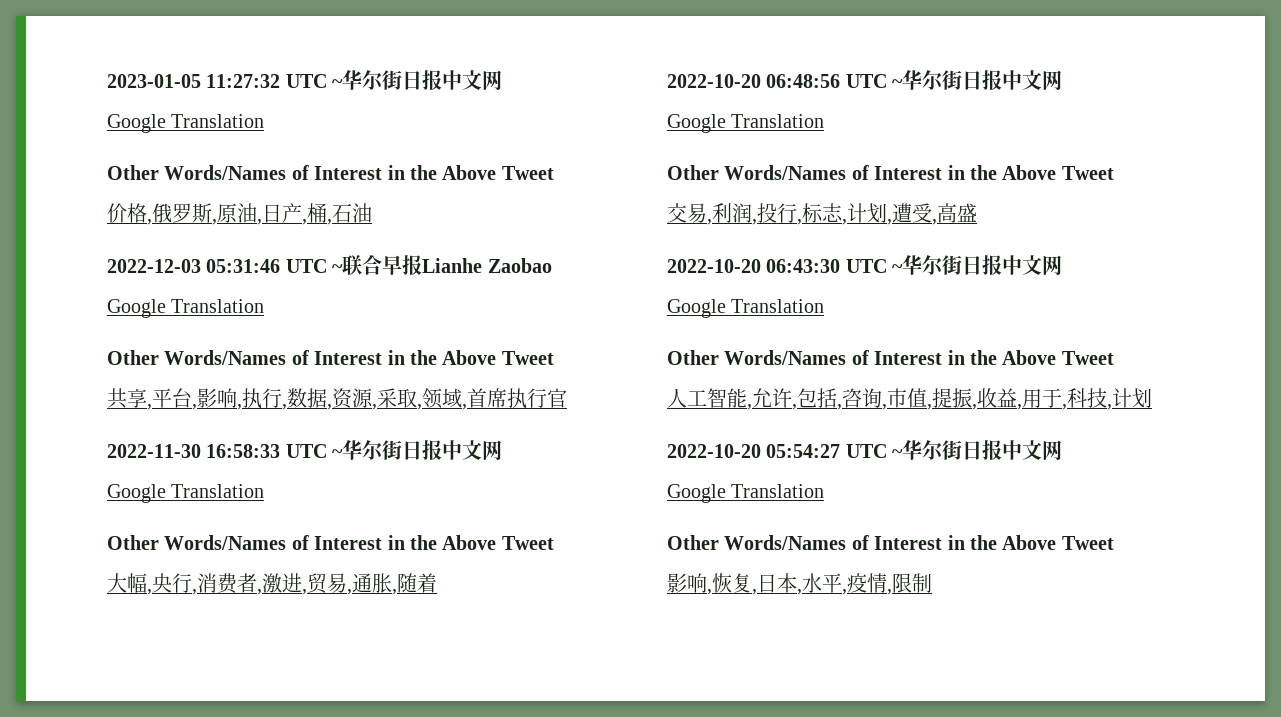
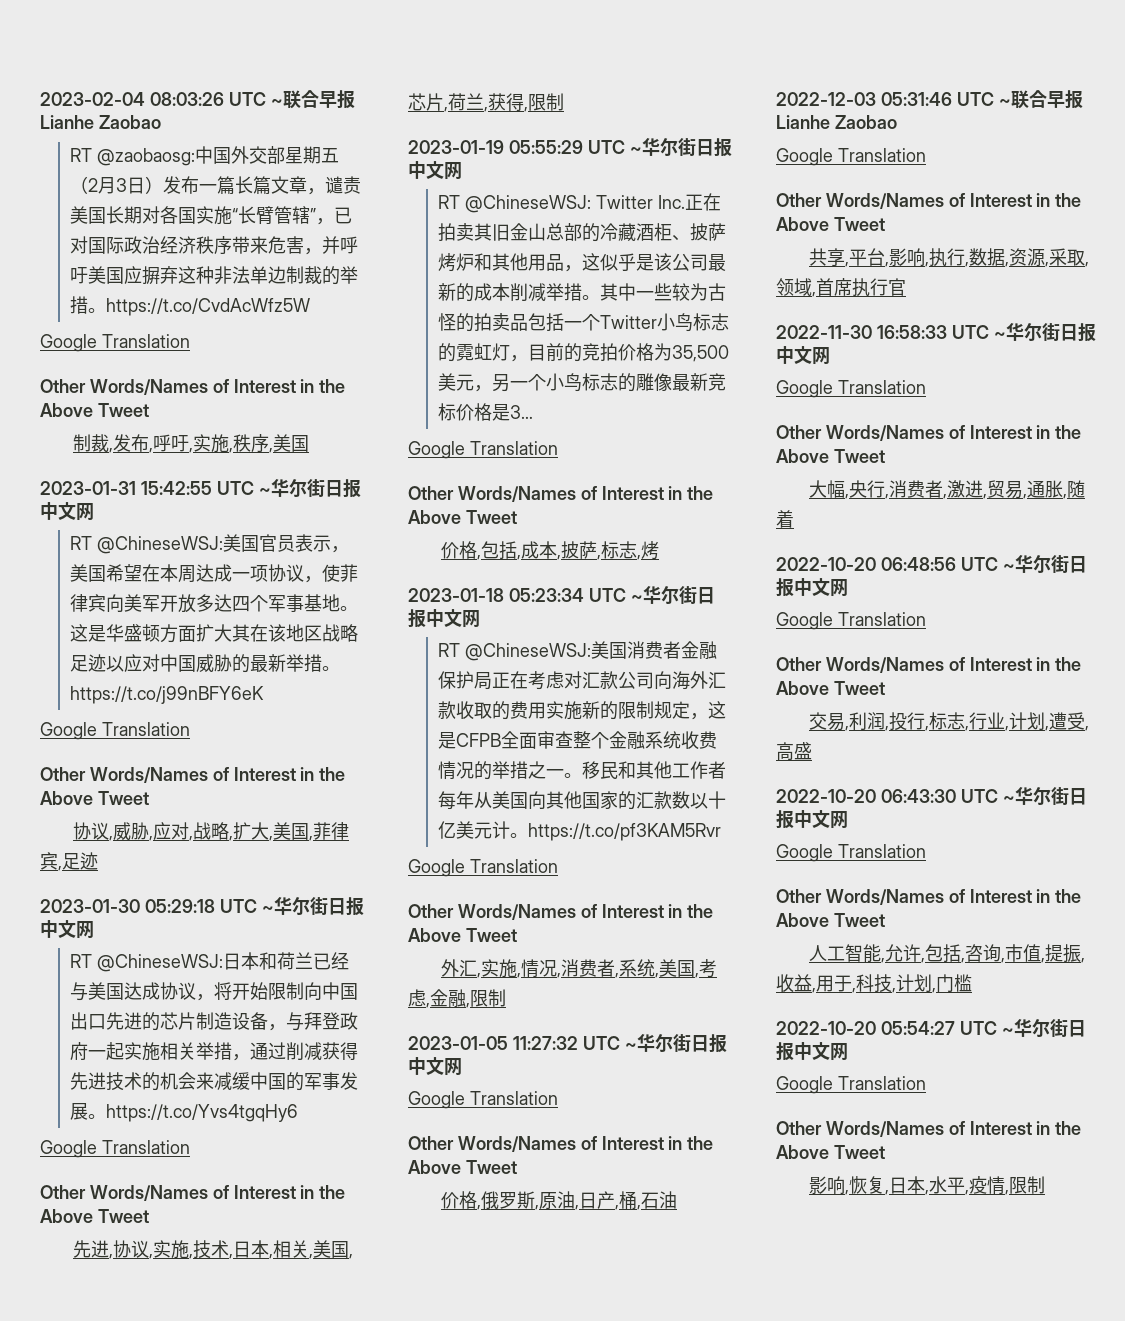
(107, 81) none -> [40,90,355,109] [40,115,161,129] [70,146,340,166] [70,176,362,195] [70,206,353,225] [70,236,359,255] [70,266,359,285] [70,296,311,316] [40,334,190,352] [40,379,346,395] [40,403,149,417] [72,434,309,453] [40,479,361,498] [40,502,94,521] [70,534,350,554] [70,564,359,583] [70,594,359,613] [70,624,359,643] [70,654,341,673] [70,686,265,704] [40,722,190,740] [40,767,346,783] [40,791,149,805] [72,822,349,841] [40,852,98,871] [40,897,364,916] [40,920,94,939] [70,952,350,972] [70,982,359,1001] [70,1012,359,1031] [70,1042,359,1061] [70,1072,359,1091] [70,1103,299,1122] [40,1140,190,1158] [40,1185,346,1201] [40,1209,149,1223] [72,1240,353,1259] [408,93,564,112] [408,138,732,157] [408,161,462,180] [438,193,722,213] [438,223,727,242] [438,253,727,272] [438,283,727,302] [438,313,730,332] [438,343,730,362] [438,373,727,392] [438,403,534,421] [408,441,558,459] [408,486,714,502] [408,510,517,524] [440,541,659,560] [408,586,715,604] [408,609,480,628] [438,641,718,661] [438,671,727,690] [438,701,727,720] [438,731,718,750] [438,761,727,780] [438,791,727,810] [438,821,722,841] [408,859,558,877] [408,904,714,920] [408,928,517,942] [440,959,717,978] [408,989,506,1008] 2023-02-04 08:03:26 UTC ~联合早报Lianhe Zaobao // RT @zaobaosg:中国外交部星期五（2月3日）发布一篇长篇文章，谴责美国长期对各国实施“长臂管辖”，已对国际政治经济秩序带来危害，并呼吁美国应摒弃这种非法单边制裁的举措。https://t.co/CvdAcWfz5W // Google Translation // Other Words/Names of Interest in the Above Tweet // 制裁,发布,呼吁,实施,秩序,美国 // 2023-01-31 15:42:55 UTC ~华尔街日报中文网 // RT @ChineseWSJ:美国官员表示，美国希望在本周达成一项协议，使菲律宾向美军开放多达四个军事基地。这是华盛顿方面扩大其在该地区战略足迹以应对中国威胁的最新举措。https://t.co/j99nBFY6eK // Google Translation // Other Words/Names of Interest in the Above Tweet // 协议,威胁,应对,战略,扩大,美国,菲律宾,足迹 // 2023-01-30 05:29:18 UTC ~华尔街日报中文网 // RT @ChineseWSJ:日本和荷兰已经与美国达成协议，将开始限制向中国出口先进的芯片制造设备，与拜登政府一起实施相关举措，通过削减获得先进技术的机会来减缓中国的军事发展。https://t.co/Yvs4tgqHy6 // Google Translation // Other Words/Names of Interest in the Above Tweet // 先进,协议,实施,技术,日本,相关,美国,芯片,荷兰,获得,限制 // 2023-01-19 05:55:29 UTC ~华尔街日报中文网 // RT @ChineseWSJ: Twitter Inc.正在拍卖其旧金山总部的冷藏酒柜、披萨烤炉和其他用品，这似乎是该公司最新的成本削减举措。其中一些较为古怪的拍卖品包括一个Twitter小鸟标志的霓虹灯，目前的竞拍价格为35,500美元，另一个小鸟标志的雕像最新竞标价格是3… // Google Translation // Other Words/Names of Interest in the Above Tweet // 价格,包括,成本,披萨,标志,烤 // 2023-01-18 05:23:34 UTC ~华尔街日报中文网 // RT @ChineseWSJ:美国消费者金融保护局正在考虑对汇款公司向海外汇款收取的费用实施新的限制规定，这是CFPB全面审查整个金融系统收费情况的举措之一。移民和其他工作者每年从美国向其他国家的汇款数以十亿美元计。https://t.co/pf3KAM5Rvr // Google Translation // Other Words/Names of Interest in the Above Tweet // 外汇,实施,情况,消费者,系统,美国,考虑,金融,限制 //
(847, 222) none -> [968,712,1009,731] 行业,
(1152, 398) none -> [932,974,972,993] ,门槛

